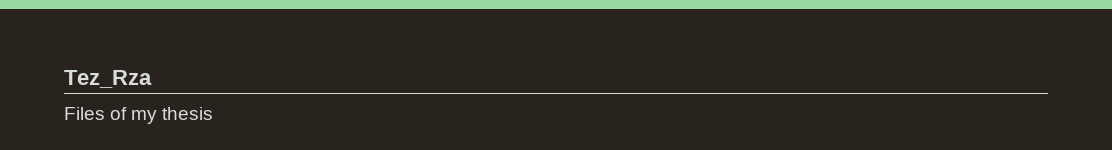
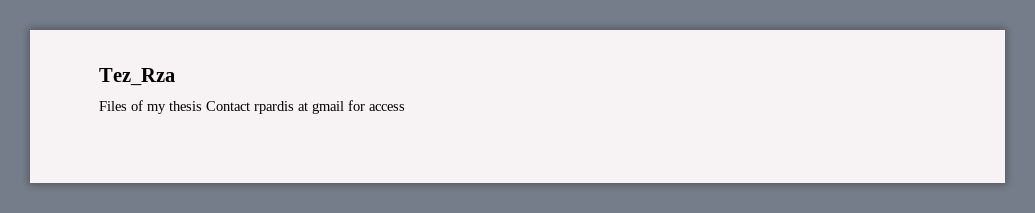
(214, 113) none -> [206,100,405,114] Contact rpardis at gmail for access

